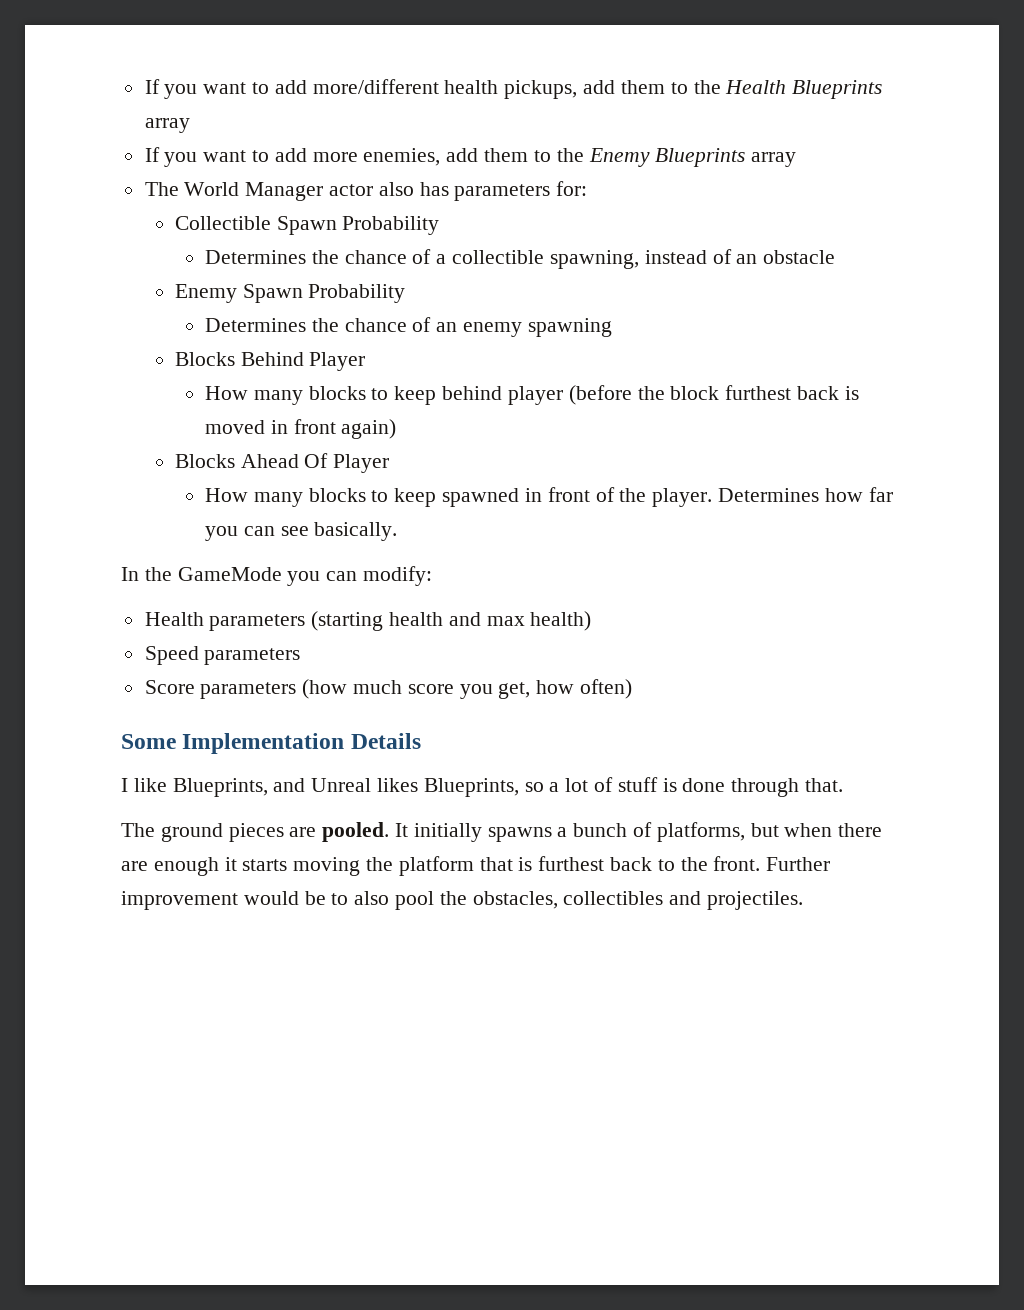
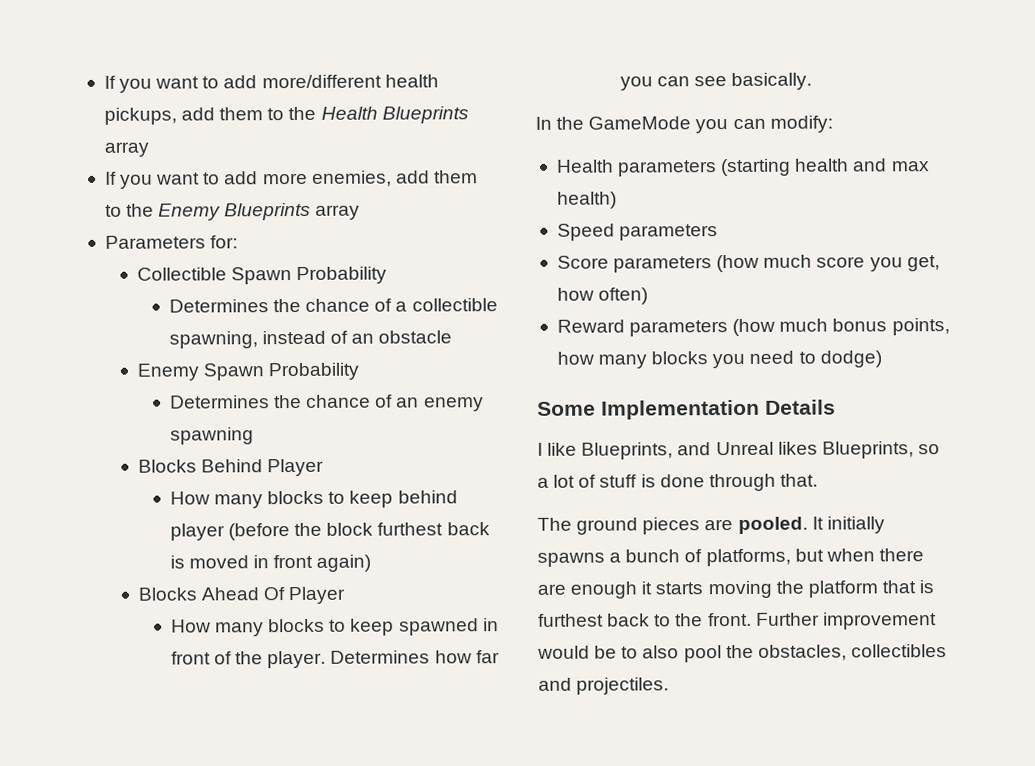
[144,182,551,201] The World Manager actor also has parameters -> [104,235,206,249] Parameters
(633, 689) none -> [556,318,950,337] [556,350,882,369] // Reward parameters (how much bonus points, how many blocks you need to dodge)

